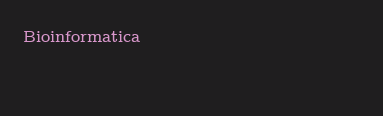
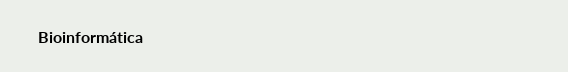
[23,31,140,42] Bioinformatica -> [38,32,143,43] Bioinformática

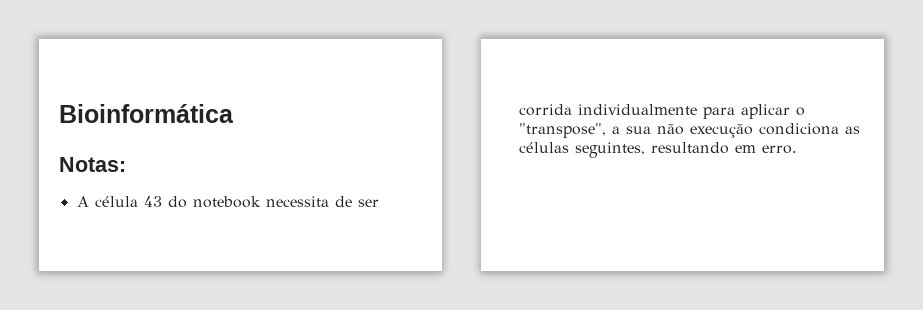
(143, 37) none -> [59,157,126,172] [76,196,379,208] [518,104,805,119] [518,123,860,138] [518,142,797,158] // Notas: // A célula 43 do notebook necessita de ser corrida individualmente para aplicar o "transpose", a sua não execução condiciona as células seguintes, resultando em erro.

